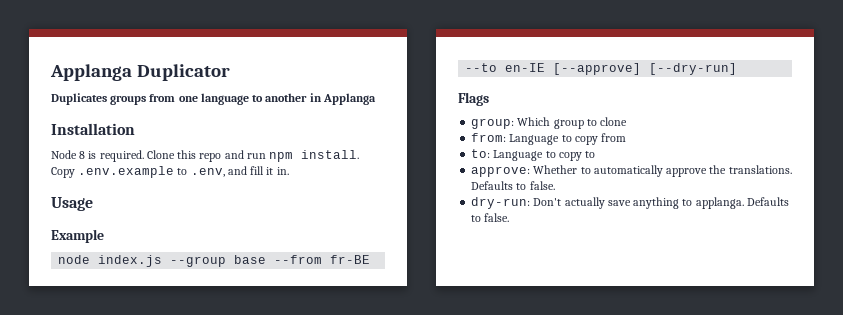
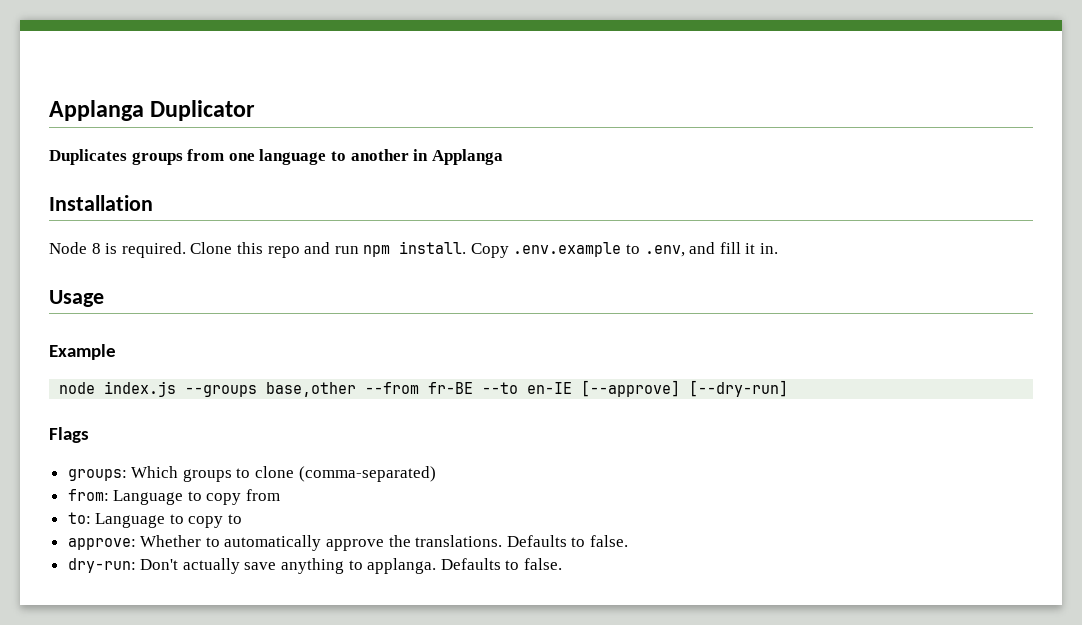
[170,255,267,267] --group base -> [185,382,357,397] --groups base,other
[471,117,584,129] group: Which group -> [67,466,232,482] groups: Which groups
(628, 121) none -> [298,466,436,482] (comma-separated)

